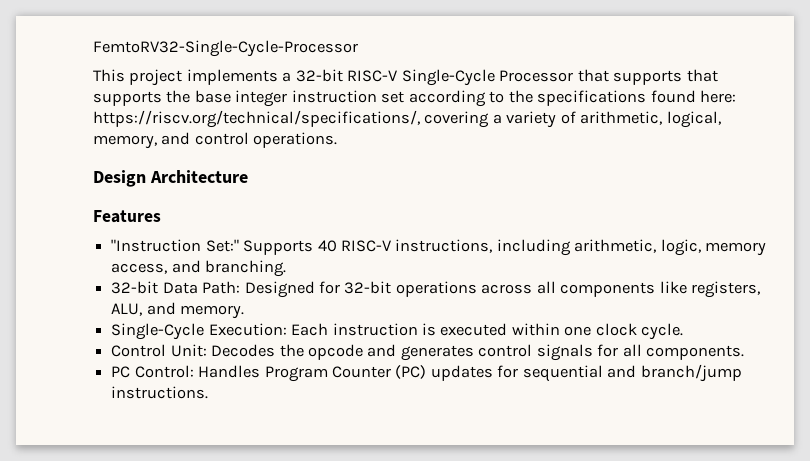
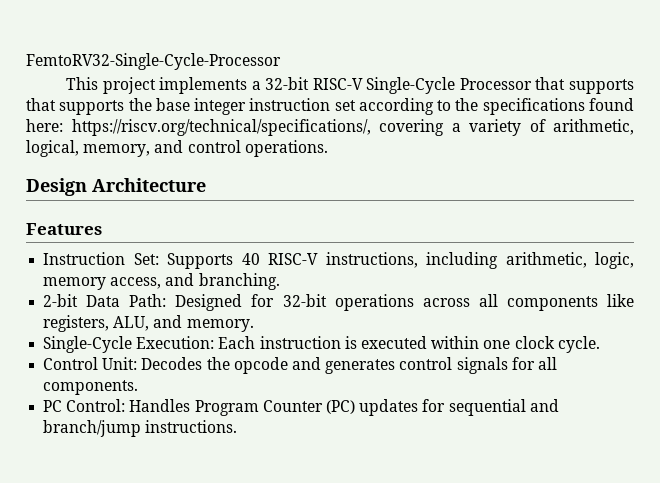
[111,239,239,252] "Instruction Set:" -> [43,252,159,265] Instruction Set:
[111,281,159,294] 32-bit -> [43,294,79,307] 2-bit

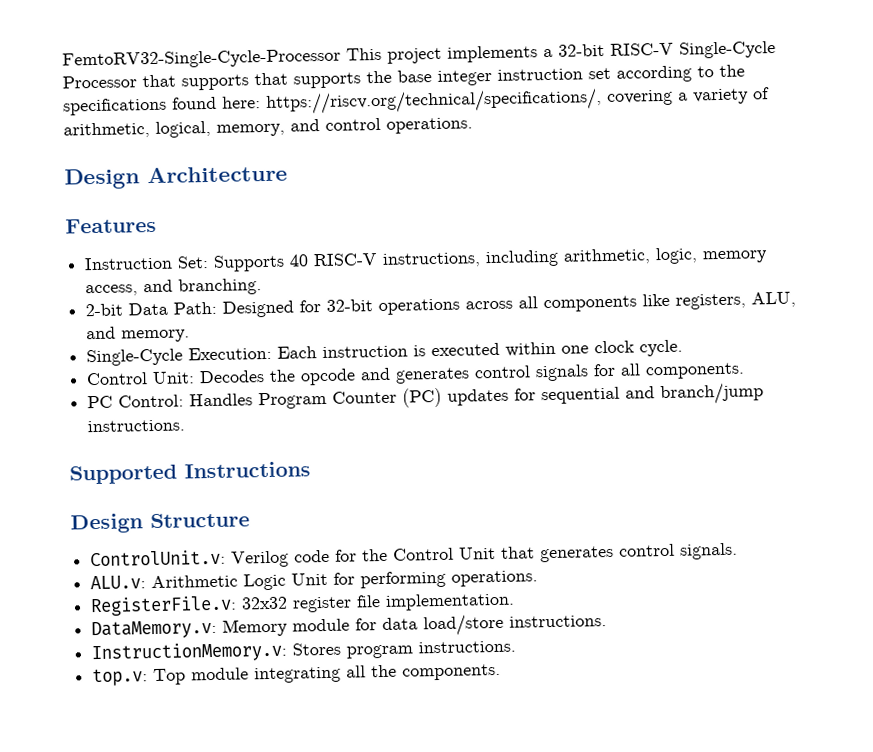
(281, 61) // -> (341, 59) none
(238, 426) none -> [69,461,311,485] [70,512,250,534] [90,542,739,568] [90,570,539,591] [90,592,516,617] [91,613,608,640] [91,640,517,664] [92,663,502,687] // Supported Instructions // Design Structure // ControlUnit.v: Verilog code for the Control Unit that generates control signals. // ALU.v: Arithmetic Logic Unit for performing operations. // RegisterFile.v: 32x32 register file implementation. // DataMemory.v: Memory module for data load/store instructions. // InstructionMemory.v: Stores program instructions. // top.v: Top module integrating all the components.

